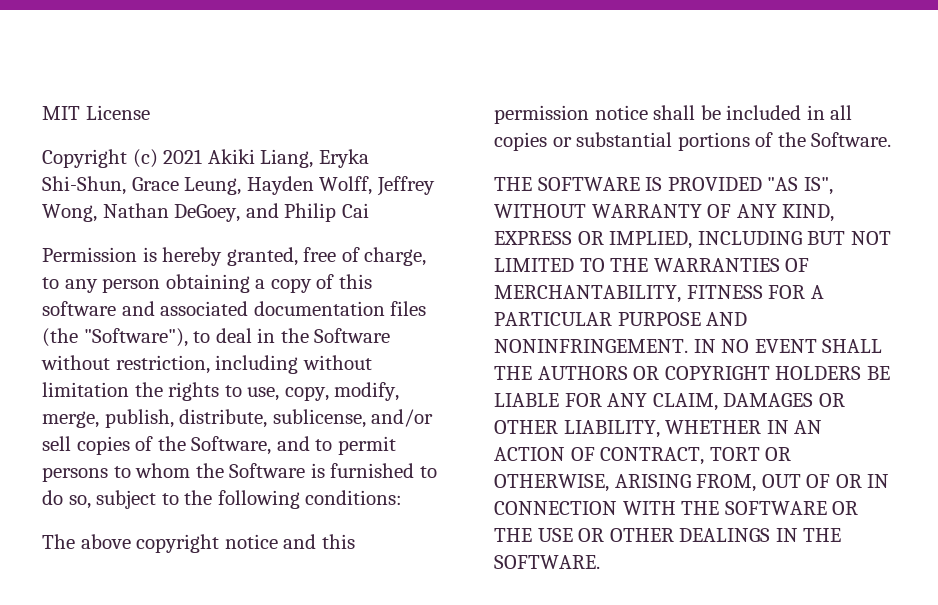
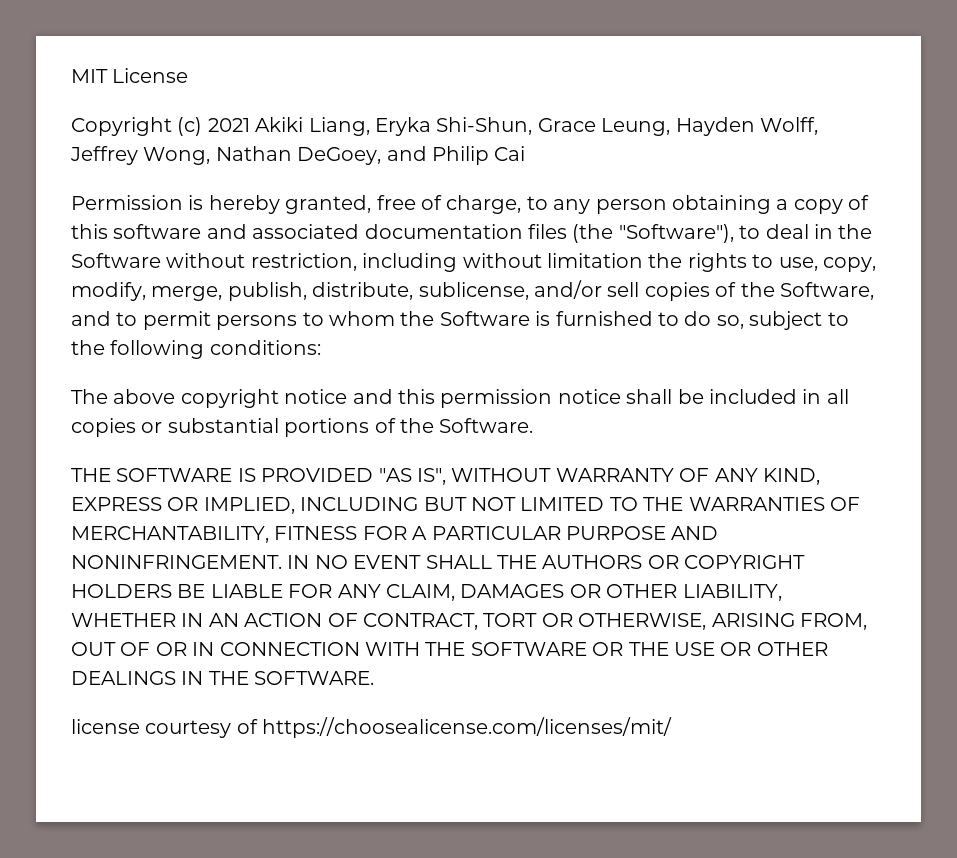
(600, 562) none -> [71,717,673,738] // license courtesy of https://choosealicense.com/licenses/mit/

